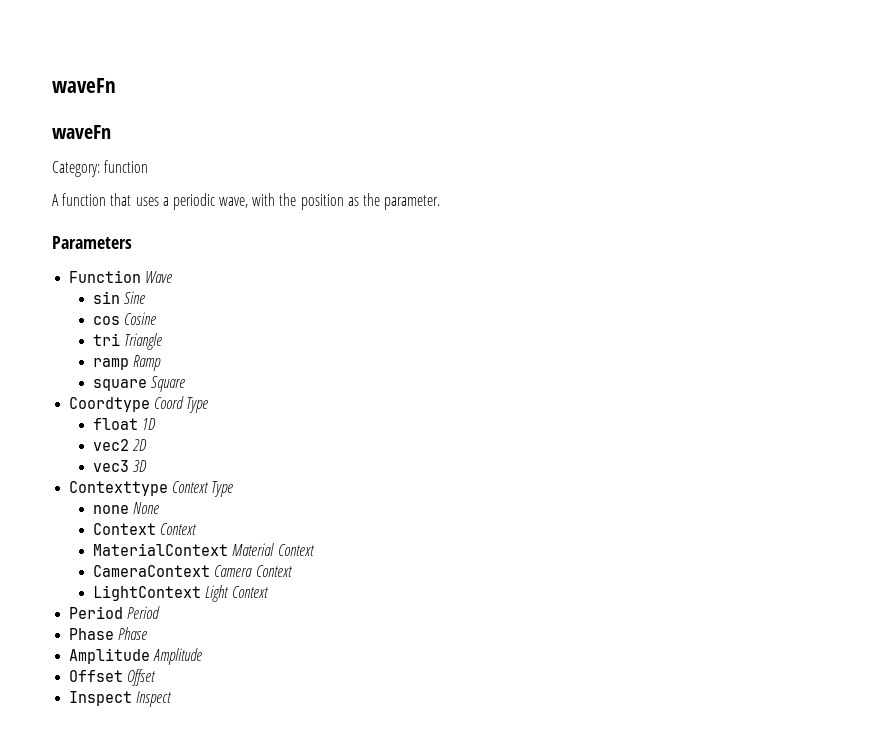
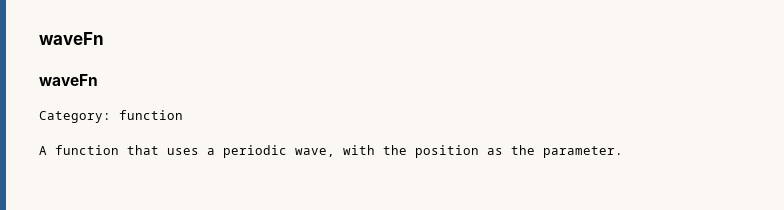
[52,236,132,249] [69,270,173,283] [93,291,146,304] [93,312,157,325] [93,333,163,350] [93,355,162,371] [93,376,186,392] [69,396,209,413] [93,418,157,430] [93,439,148,451] [93,460,148,472] [69,481,234,497] [93,502,160,514] [93,523,198,535] [93,543,315,556] [93,565,293,577] [93,585,269,602] [69,606,161,619] [69,627,148,640] [69,648,203,665] [69,669,157,686] [69,691,173,707] // Parameters // Function Wave // sin Sine // cos Cosine // tri Triangle // ramp Ramp // square Square // Coordtype Coord Type // float 1D // vec2 2D // vec3 3D // Contexttype Context Type // none None // Context Context // MaterialContext Material Context // CameraContext Camera Context // LightContext Light Context // Period Period // Phase Phase // Amplitude Amplitude // Offset Offset // Inspect Inspect -> (623, 152) none

